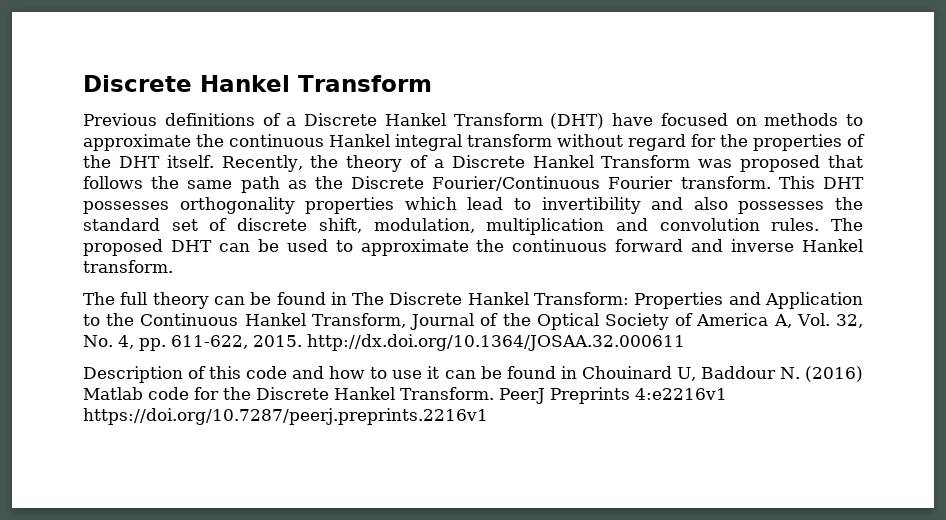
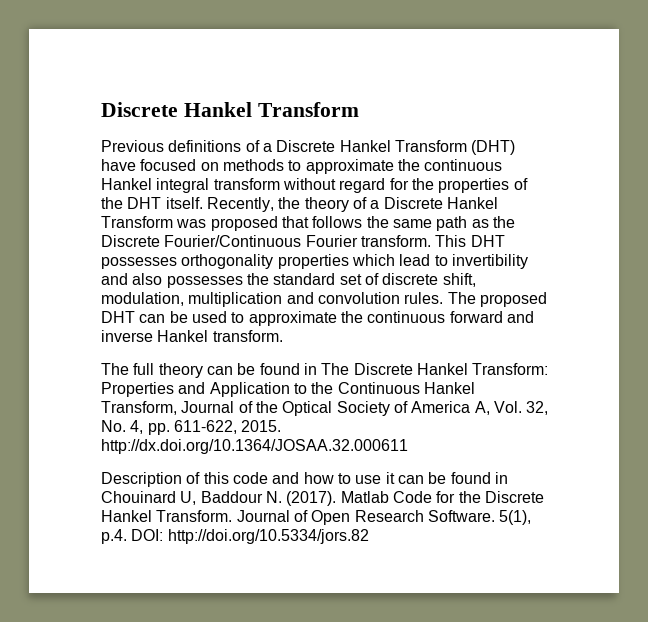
[804,366,863,382] [83,387,189,400] (2016) Matlab code -> [286,491,432,506] (2017). Matlab Code
[499,387,727,404] [83,408,488,425] PeerJ Preprints 4:e2216v1 https://doi.org/10.7287/peerj.preprints.2216v1 -> [236,510,532,525] [101,529,369,544] Journal of Open Research Software. 5(1), p.4. DOI: http://doi.org/10.5334/jors.82

